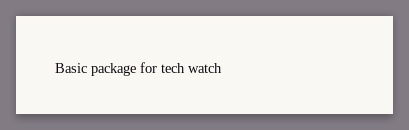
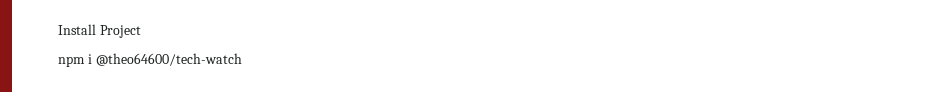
[55,62,222,76] Basic package for tech watch -> [58,24,141,38] [58,53,242,67] Install Project // npm i @theo64600/tech-watch

